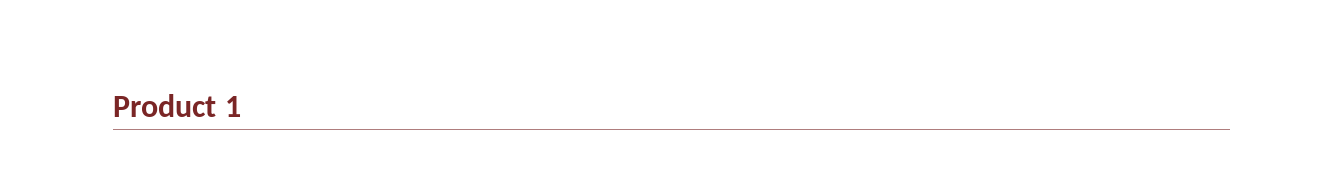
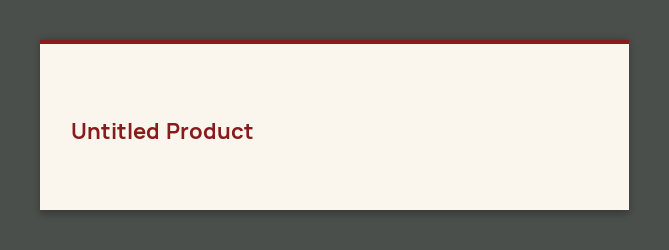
[113,94,241,117] Product 1 -> [71,123,254,139] Untitled Product

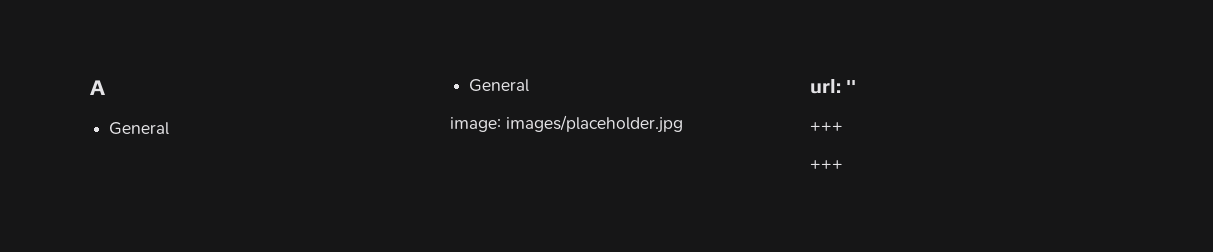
[71,123,254,139] Untitled Product -> [90,80,105,95] [109,122,170,135] [469,79,530,92] [450,115,683,133] [810,79,857,94] [810,122,843,132] [810,160,843,170] A // General // General // image: images/placeholder.jpg // url: '' // +++ // +++

